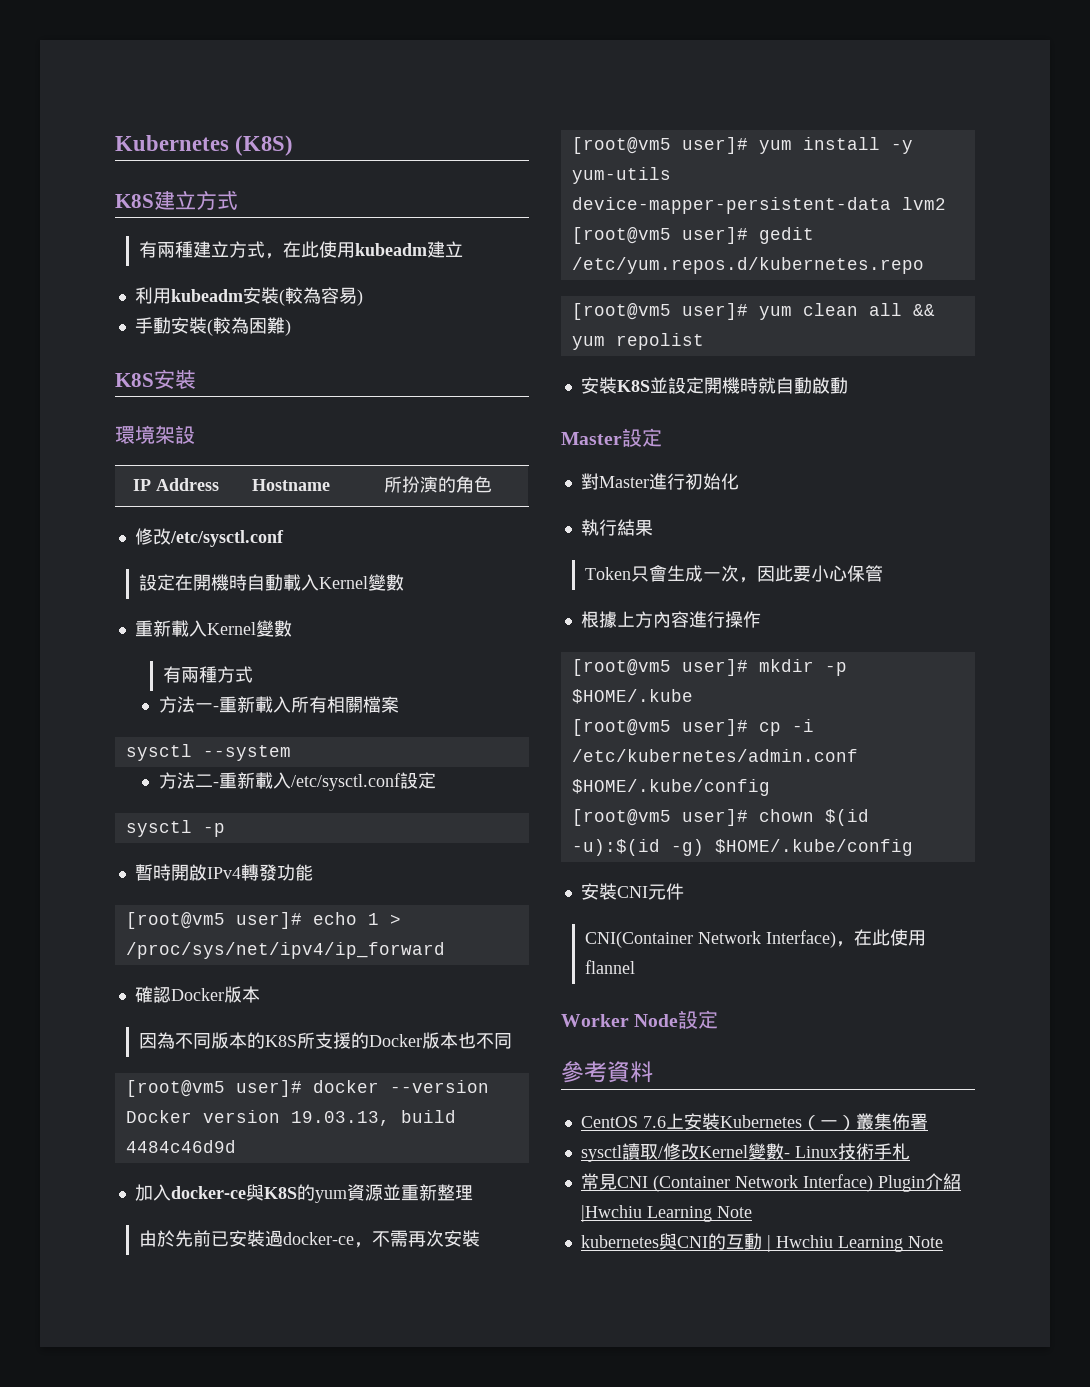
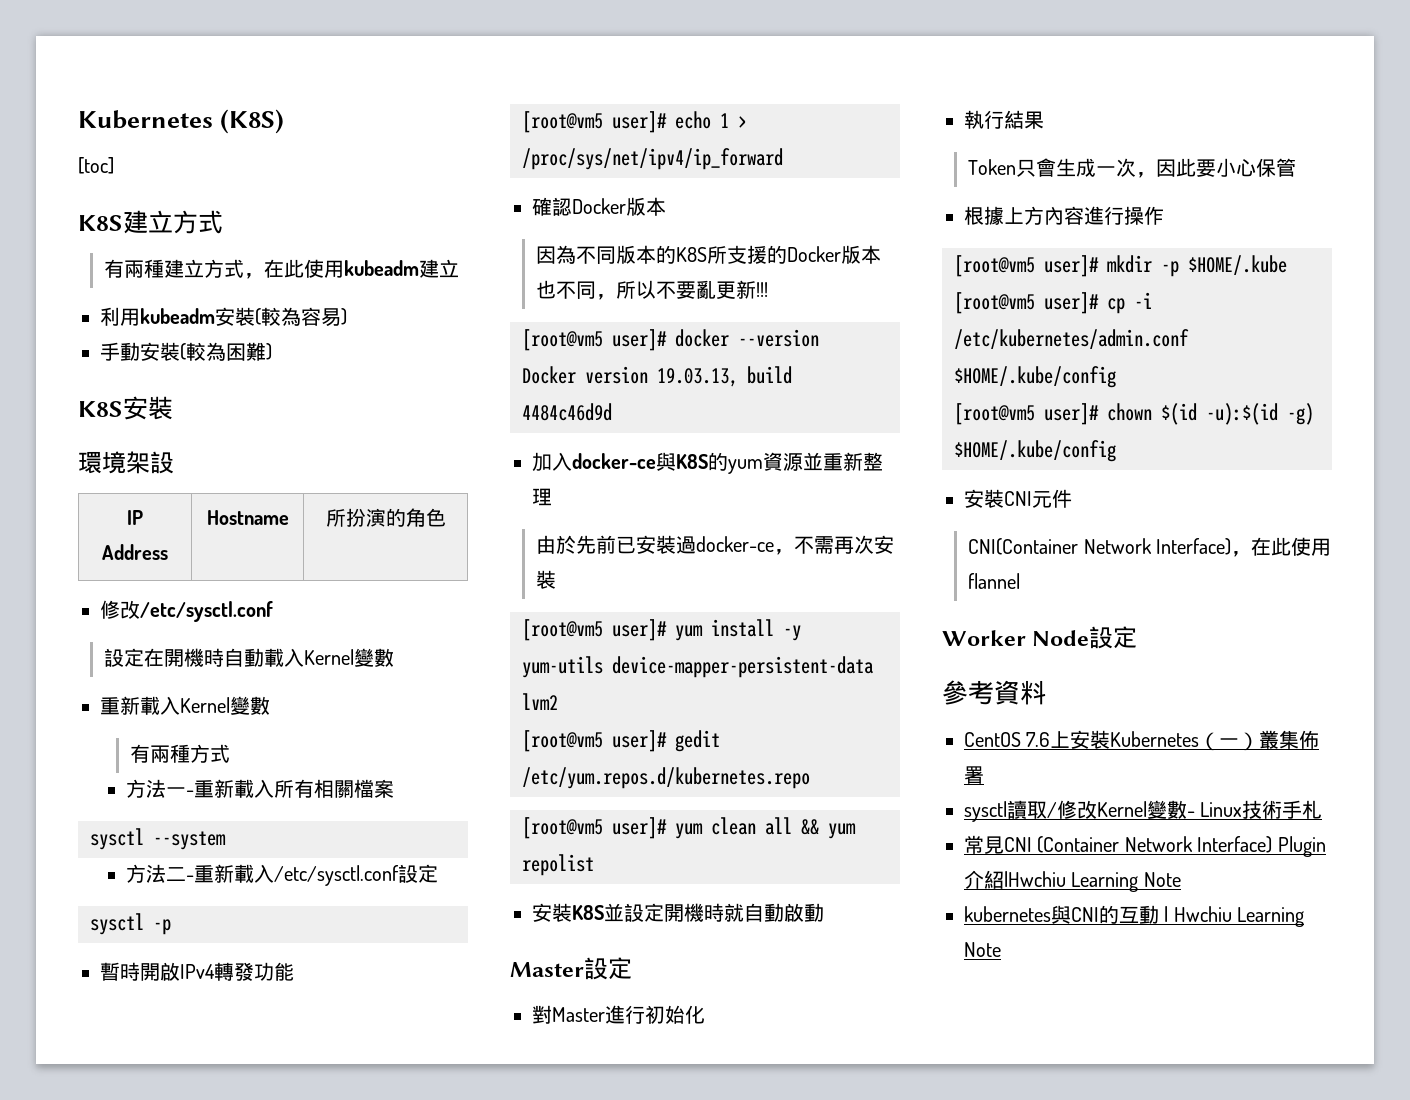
(294, 145) none -> [78,157,114,174] // [toc]
(512, 1041) none -> [596,280,769,300] ，所以不要亂更新!!!

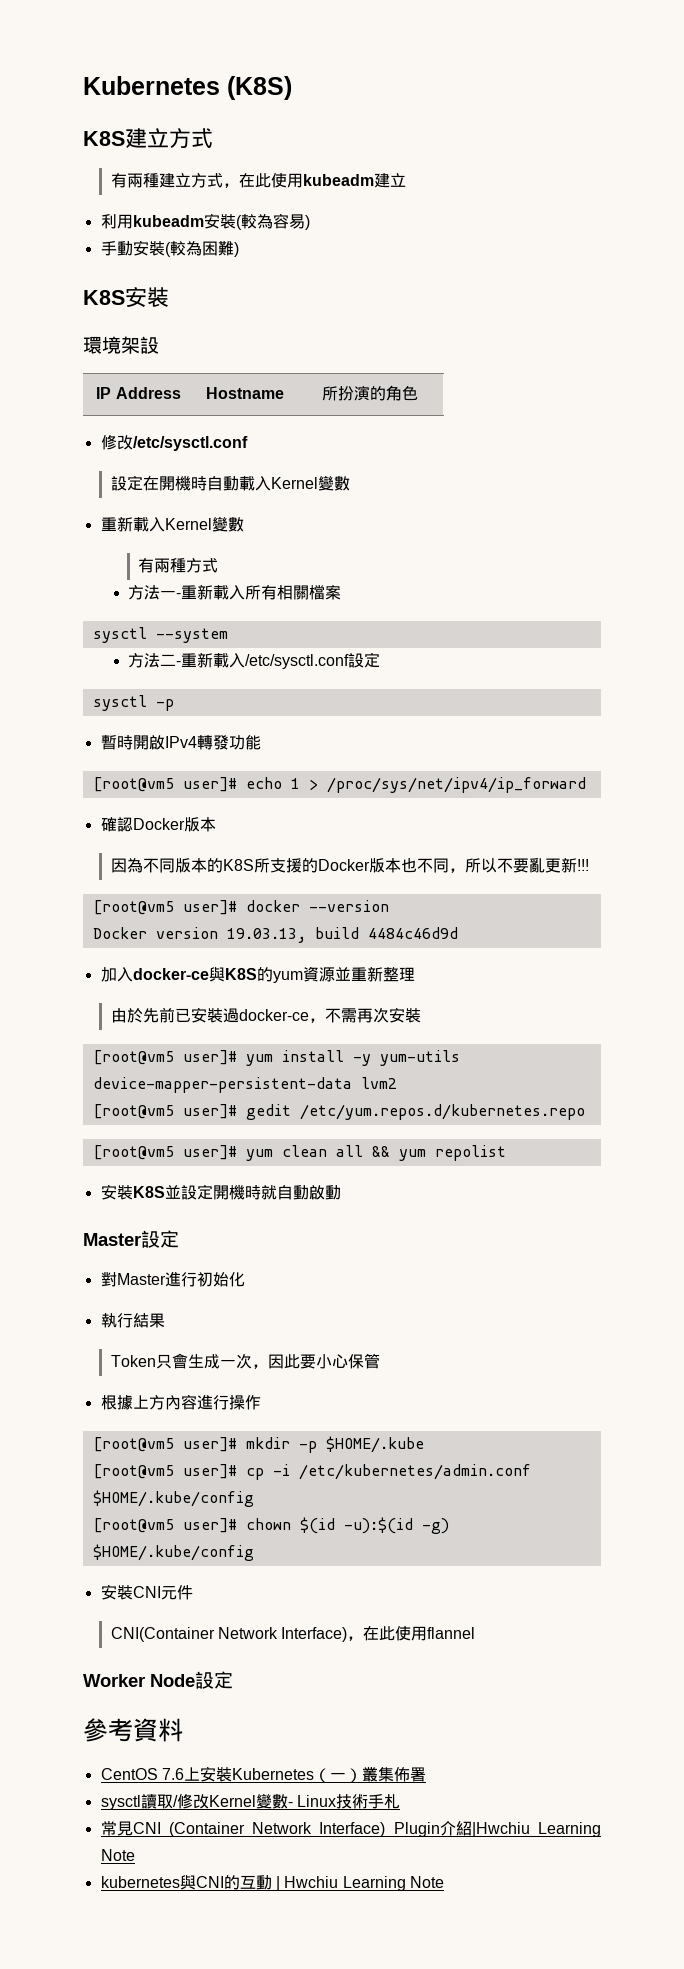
[78,157,114,174] // [toc] -> (292, 88) none

